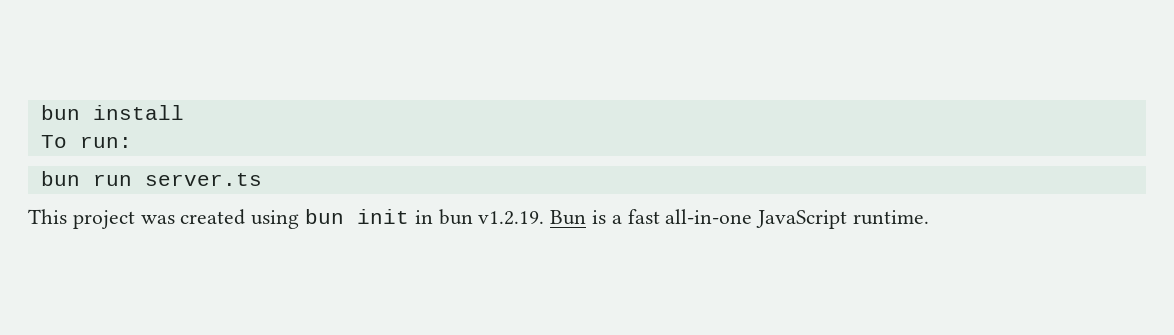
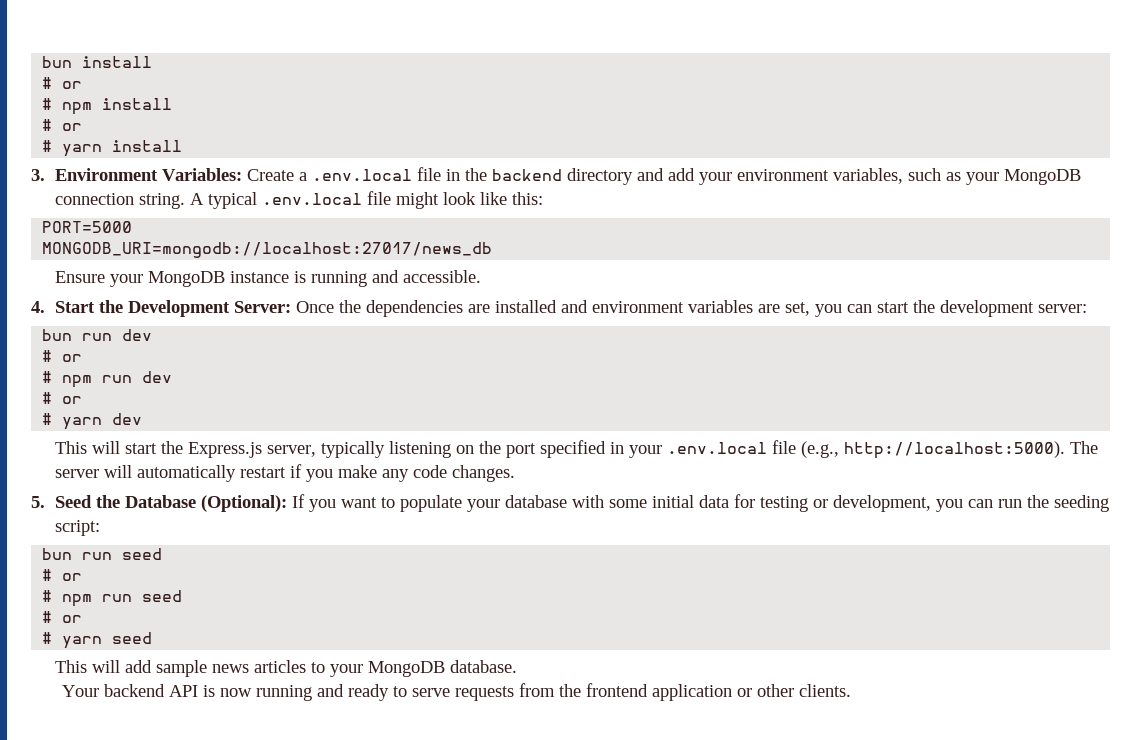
[40,135,132,148] [40,171,262,186] [28,209,930,229] To run: // bun run server.ts // This project was created using bun init in bun v1.2.19. Bun is a fast all-in-one JavaScript runtime. -> [42,77,83,89] [42,98,173,115] [42,119,83,131] [42,140,183,157] [31,167,1081,185] [54,191,543,209] [42,221,133,233] [42,242,493,258] [54,270,481,287] [31,300,1087,317] [42,329,153,341] [42,350,83,362] [42,371,173,388] [42,392,83,404] [42,413,143,430] [54,440,1098,459] [54,464,515,482] [31,494,1109,512] [54,520,100,536] [42,548,163,560] [42,569,83,581] [42,590,183,607] [42,611,83,623] [42,632,153,649] [54,660,517,677] [62,683,852,701] # or // # npm install // # or // # yarn install // 3. Environment Variables: Create a .env.local file in the backend directory and add your environment variables, such as your MongoDB connection string. A typical .env.local file might look like this: // PORT=5000 // MONGODB_URI=mongodb://localhost:27017/news_db // Ensure your MongoDB instance is running and accessible. // 4. Start the Development Server: Once the dependencies are installed and environment variables are set, you can start the development server: // bun run dev // # or // # npm run dev // # or // # yarn dev // This will start the Express.js server, typically listening on the port specified in your .env.local file (e.g., http://localhost:5000). The server will automatically restart if you make any code changes. // 5. Seed the Database (Optional): If you want to populate your database with some initial data for testing or development, you can run the seeding script: // bun run seed // # or // # npm run seed // # or // # yarn seed // This will add sample news articles to your MongoDB database. // Your backend API is now running and ready to serve requests from the frontend application or other clients.

